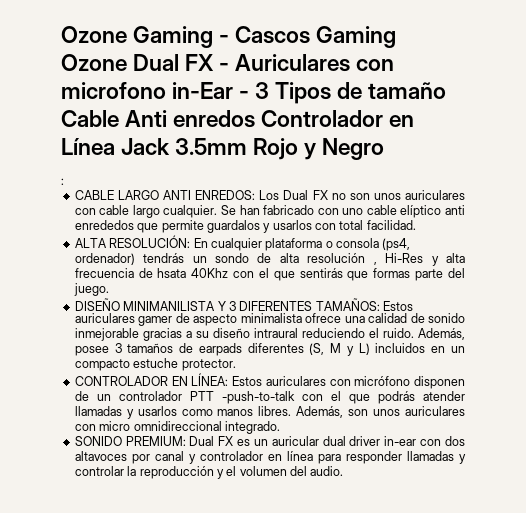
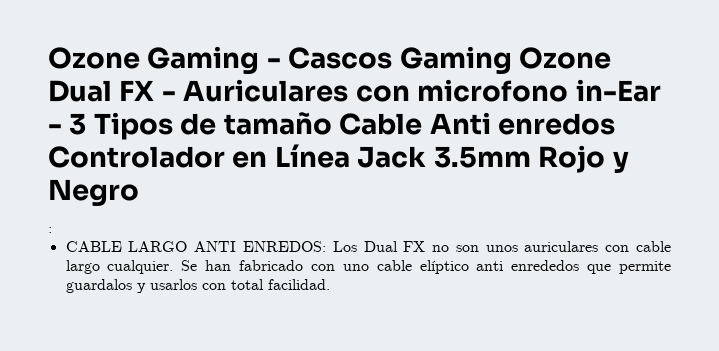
[74,235,411,251] [74,253,466,266] [74,268,465,281] [73,283,109,296] [74,298,413,311] [74,313,466,326] [74,328,465,341] [74,343,465,356] [74,358,236,371] [74,373,465,389] [74,391,465,404] [74,406,466,419] [74,421,280,434] [74,436,465,446] [74,451,466,464] [74,466,344,479] // ALTA RESOLUCIÓN: En cualquier plataforma o consola (ps4, ordenador) tendrás un sondo de alta resolución , Hi-Res y alta frecuencia de hsata 40Khz con el que sentirás que formas parte del juego. // DISEÑO MINIMANILISTA Y 3 DIFERENTES TAMAÑOS: Estos auriculares gamer de aspecto minimalista ofrece una calidad de sonido inmejorable gracias a su diseño intraural reduciendo el ruido. Además, posee 3 tamaños de earpads diferentes (S, M y L) incluidos en un compacto estuche protector. // CONTROLADOR EN LÍNEA: Estos auriculares con micrófono disponen de un controlador PTT -push-to-talk con el que podrás atender llamadas y usarlos como manos libres. Además, son unos auriculares con micro omnidireccional integrado. // SONIDO PREMIUM: Dual FX es un auricular dual driver in-ear con dos altavoces por canal y controlador en línea para responder llamadas y controlar la reproducción y el volumen del audio. -> (330, 284) none

